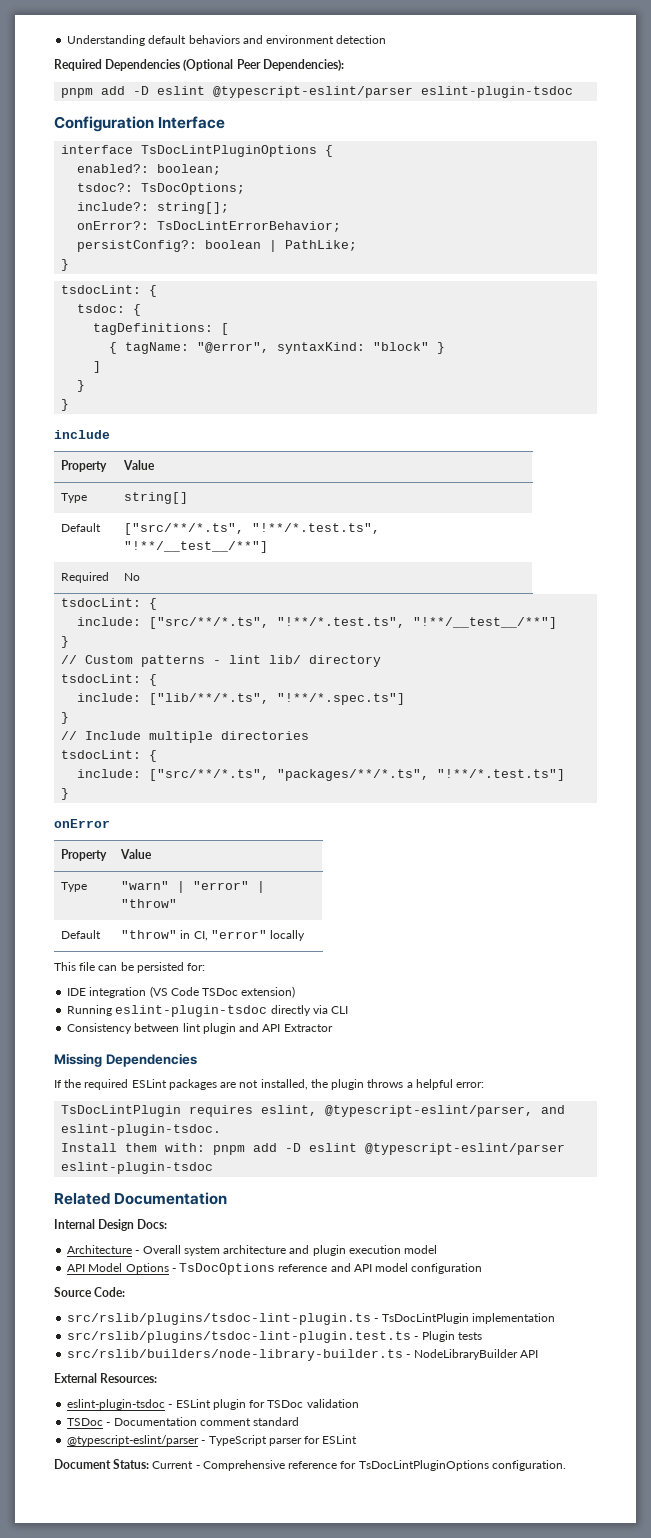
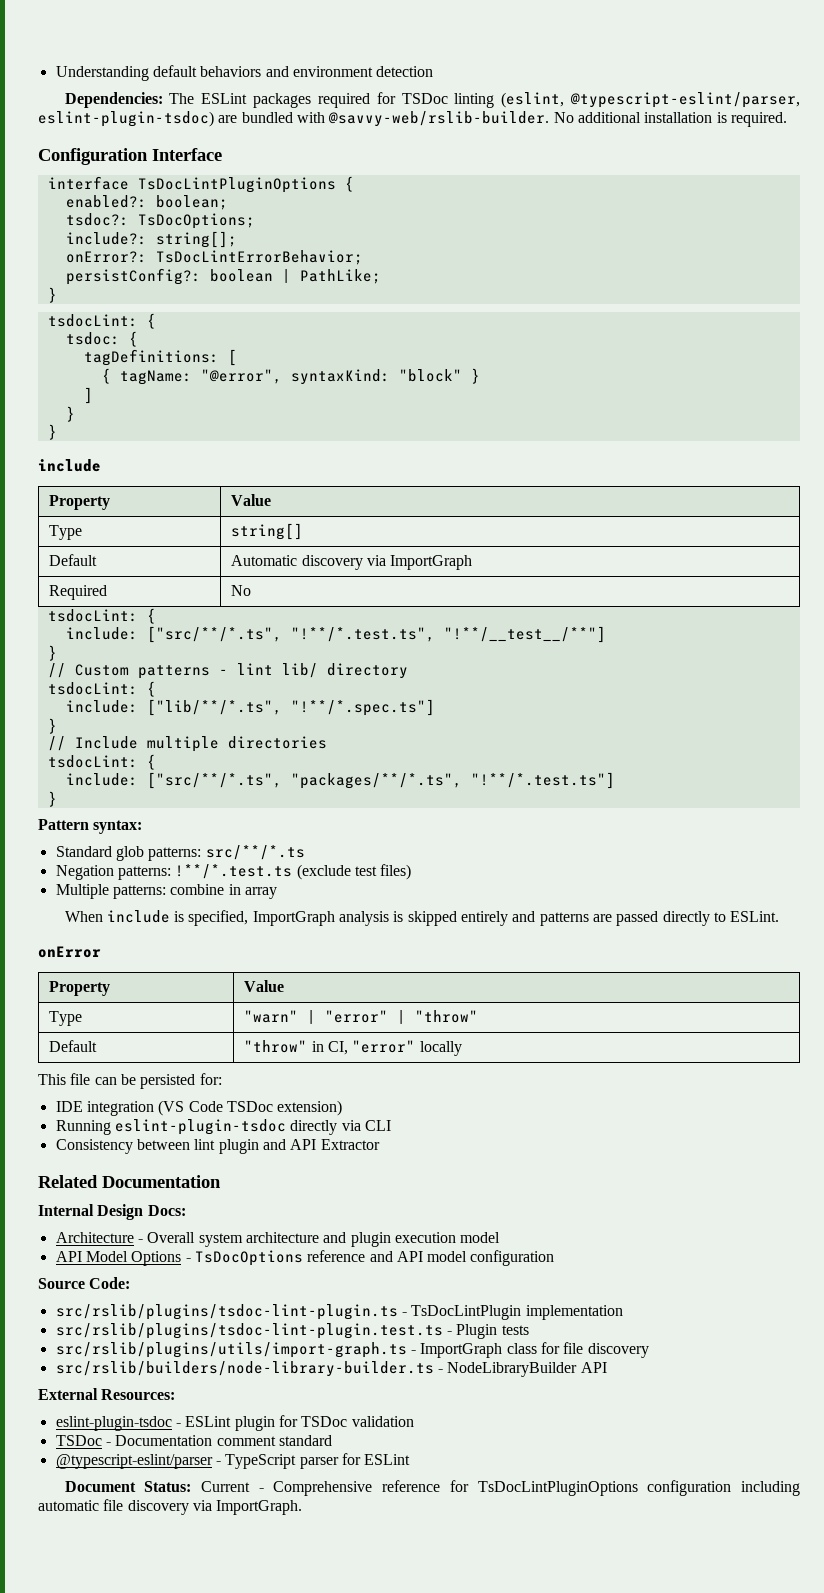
[54,59,344,71] [61,86,574,98] Required Dependencies (Optional Peer Dependencies): // pnpm add -D eslint @typescript-eslint/parser eslint-plugin-tsdoc -> [64,92,801,108] [38,111,787,127] Dependencies: The ESLint packages required for TSDoc linting (eslint, @typescript-eslint/parser, eslint-plugin-tsdoc) are bundled with @savvy-web/rslib-builder. No additional installation is required.
[124,523,381,535] [124,541,269,553] ["src/**/*.ts", "!**/*.test.ts", "!**/__test__/**"] -> [231,555,473,570] Automatic discovery via ImportGraph
(70, 794) none -> [38,819,143,834] [55,845,305,861] [55,864,412,880] [55,884,277,899] [64,910,780,926] // Pattern syntax: // Standard glob patterns: src/**/*.ts // Negation patterns: !**/*.test.ts (exclude test files) // Multiple patterns: combine in array // When include is specified, ImportGraph analysis is skipped entirely and patterns are passed directly to ESLint.
[54,1053,197,1067] [54,1079,485,1090] [61,1105,566,1117] [61,1124,222,1136] [61,1143,566,1155] [61,1162,214,1174] // Missing Dependencies // If the required ESLint packages are not installed, the plugin throws a helpful error: // TsDocLintPlugin requires eslint, @typescript-eslint/parser, and eslint-plugin-tsdoc. // Install them with: pnpm add -D eslint @typescript-eslint/parser eslint-plugin-tsdoc -> (380, 1144) none
(482, 1336) none -> [55,1342,649,1358] // src/rslib/plugins/utils/import-graph.ts - ImportGraph class for file discovery
[491,1460,566,1471] configuration. -> [647,1480,800,1496] [38,1499,303,1515] configuration including automatic file discovery via ImportGraph.

